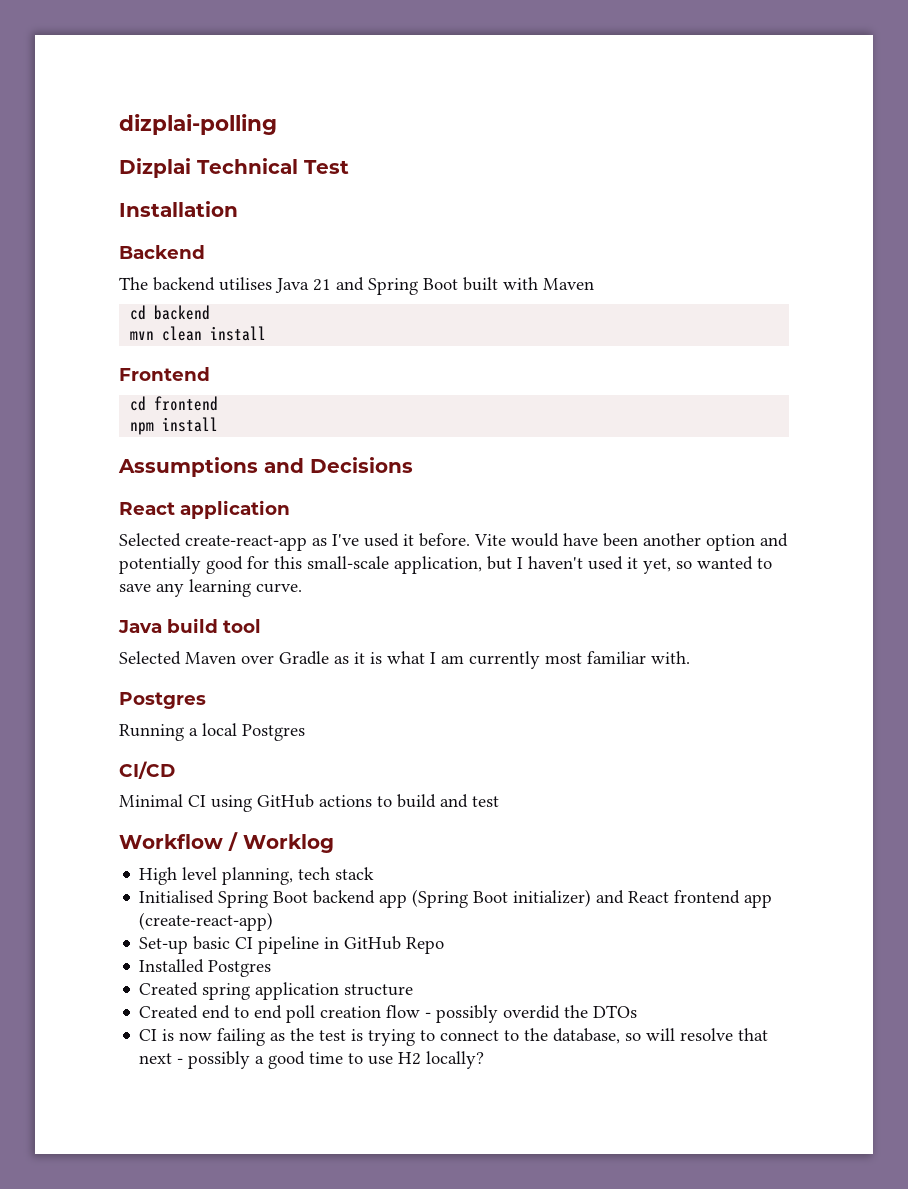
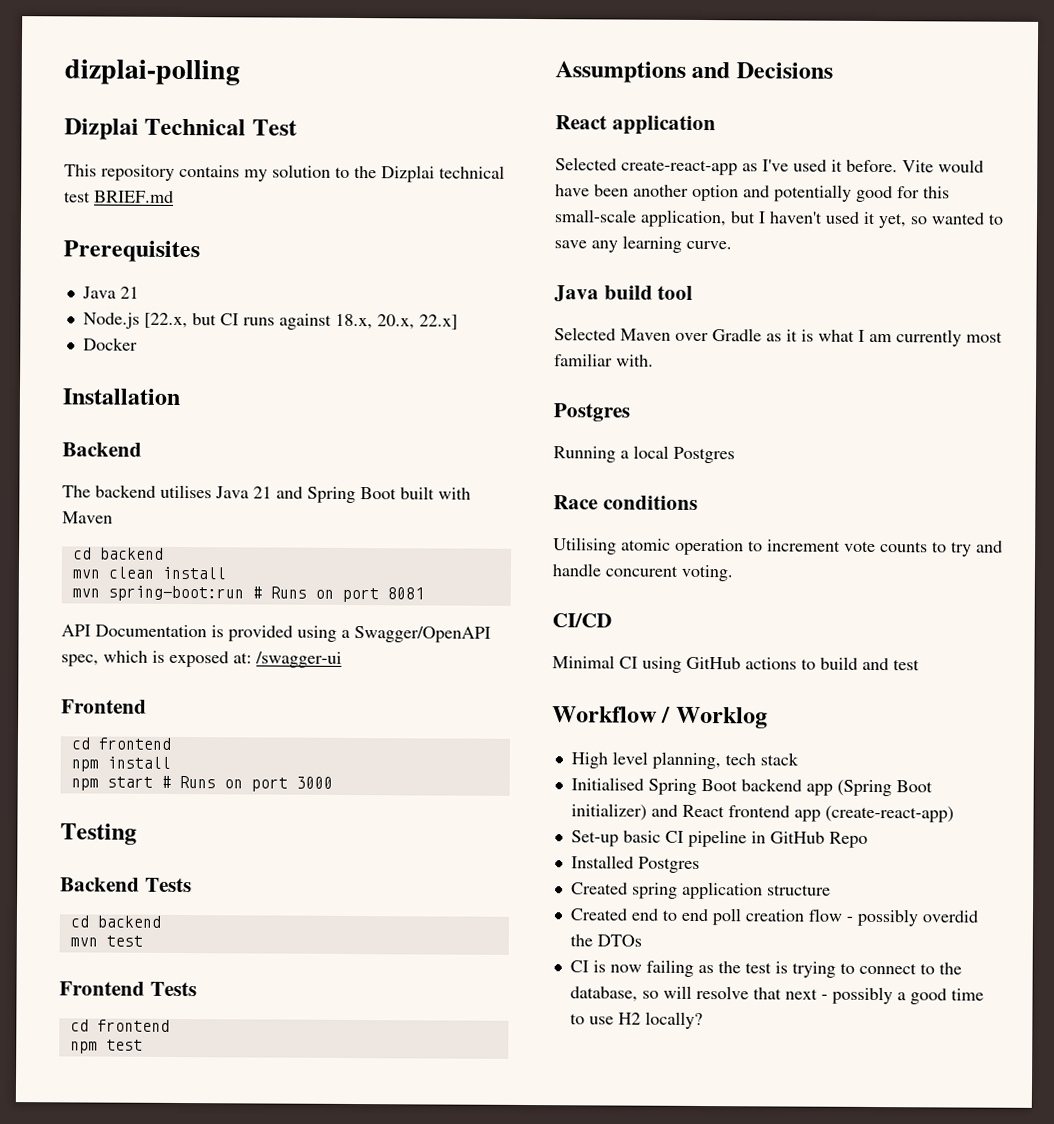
(349, 167) none -> [64,164,505,183] [64,190,174,203] [63,240,200,263] [81,286,139,299] [82,312,458,330] [82,337,138,351] // This repository contains my solution to the Dizplai technical test BRIEF.md // Prerequisites // Java 21 // Node.js [22.x, but CI runs against 18.x, 20.x, 22.x] // Docker
(267, 333) none -> [71,585,424,603] [61,624,491,643] [61,650,342,668] // mvn spring-boot:run # Runs on port 8081 // API Documentation is provided using a Swagger/OpenAPI spec, which is exposed at: /swagger-ui
(219, 424) none -> [70,775,333,792] [60,823,137,845] [60,877,192,893] [69,915,161,928] [69,935,143,947] [59,981,197,997] [69,1019,170,1032] [69,1039,143,1054] // npm start # Runs on port 3000 // Testing // Backend Tests // cd backend // mvn test // Frontend Tests // cd frontend // npm test
(305, 732) none -> [553,495,698,510] [553,537,1003,557] [552,563,733,582] // Race conditions // Utilising atomic operation to increment vote counts to try and handle concurent voting.

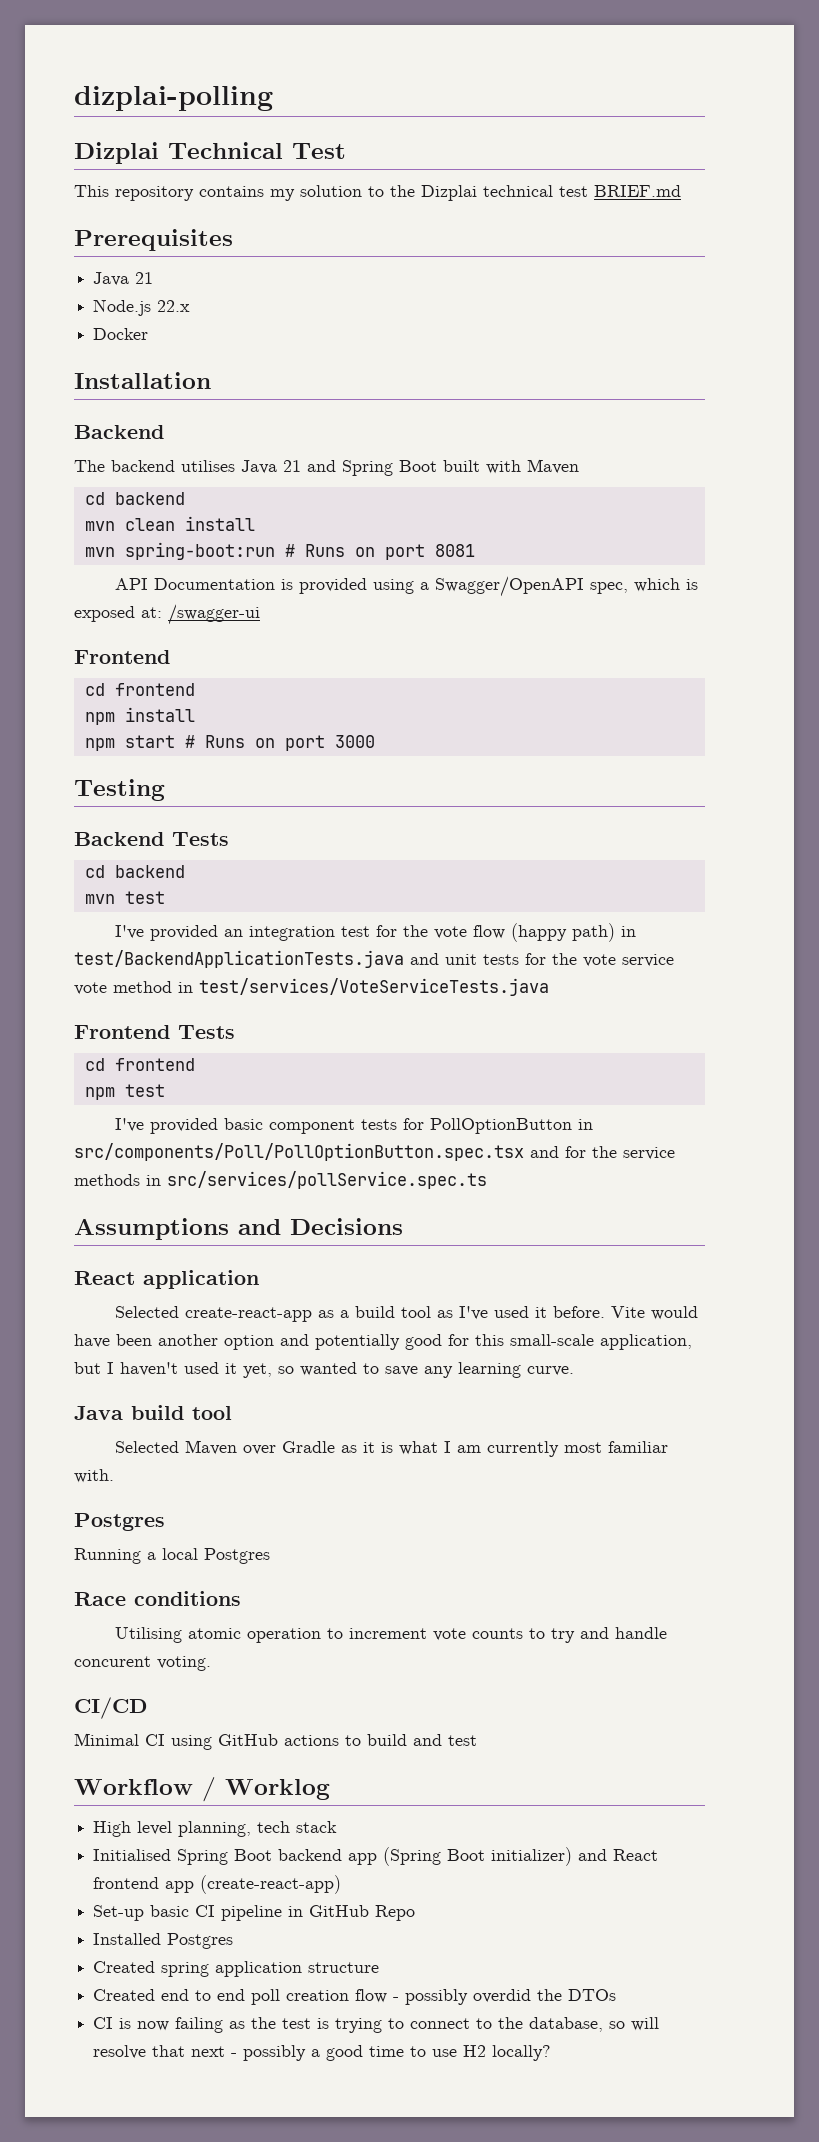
[143,312,458,330] [22.x, but CI runs against 18.x, 20.x, 22.x] -> [157,300,191,312] 22.x
(143, 941) none -> [114,923,636,942] [74,950,674,968] [74,978,549,996] // I've provided an integration test for the vote flow (happy path) in test/BackendApplicationTests.java and unit tests for the vote service vote method in test/services/VoteServiceTests.java
(143, 1045) none -> [114,1118,593,1134] [74,1143,675,1161] [74,1171,487,1189] // I've provided basic component tests for PollOptionButton in src/components/Poll/PollOptionButton.spec.tsx and for the service methods in src/services/pollService.spec.ts
(758, 167) none -> [339,1306,453,1318] a build tool as

